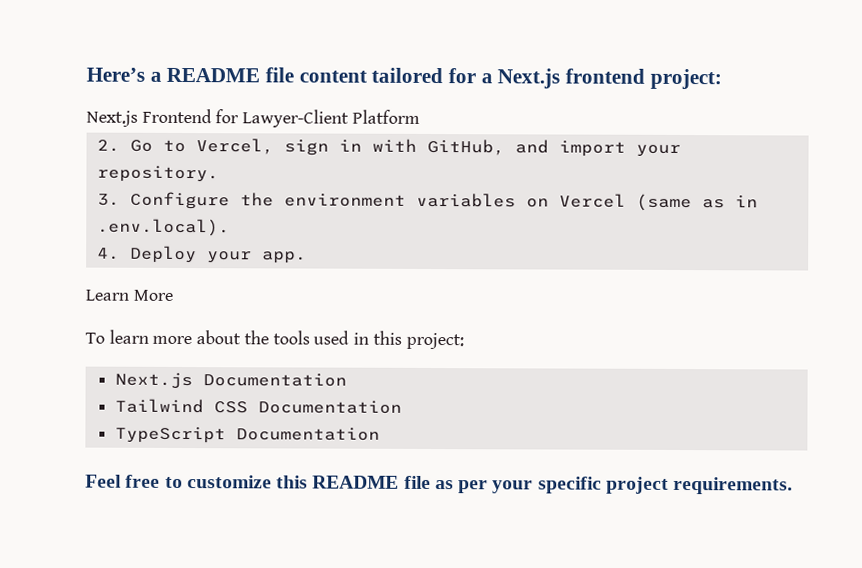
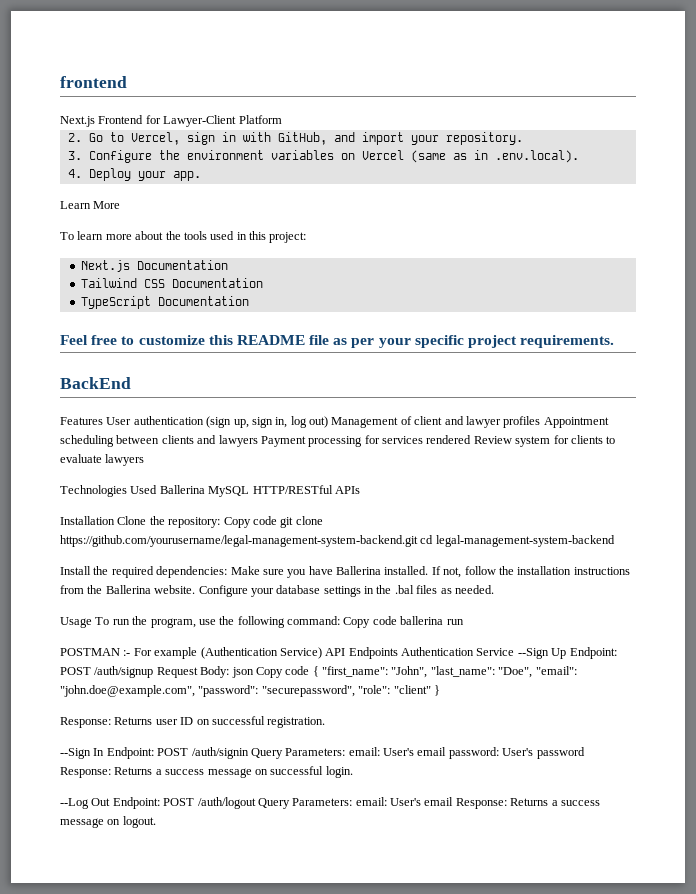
[86,67,561,89] Here’s a README file content tailored for a Next.js -> (60, 82) none
[649,68,722,90] project: -> (127, 82) none
(794, 485) none -> [60,377,131,389] [60,416,609,428] [60,435,616,447] [60,454,145,466] [60,485,360,497] [60,516,323,528] [60,535,615,547] [60,566,630,578] [60,585,494,597] [60,616,464,628] [60,647,617,659] [60,666,577,678] [60,685,440,697] [60,716,326,728] [60,747,585,759] [60,766,353,778] [60,797,600,809] [60,816,156,828] // BackEnd // Features User authentication (sign up, sign in, log out) Management of client and lawyer profiles Appointment scheduling between clients and lawyers Payment processing for services rendered Review system for clients to evaluate lawyers // Technologies Used Ballerina MySQL HTTP/RESTful APIs // Installation Clone the repository: Copy code git clone https://github.com/yourusername/legal-management-system-backend.git cd legal-management-system-backend // Install the required dependencies: Make sure you have Ballerina installed. If not, follow the installation instructions from the Ballerina website. Configure your database settings in the .bal files as needed. // Usage To run the program, use the following command: Copy code ballerina run // POSTMAN :- For example (Authentication Service) API Endpoints Authentication Service --Sign Up Endpoint: POST /auth/signup Request Body: json Copy code { "first_name": "John", "last_name": "Doe", "email": "john.doe@example.com", "password": "securepassword", "role": "client" } // Response: Returns user ID on successful registration. // --Sign In Endpoint: POST /auth/signin Query Parameters: email: User's email password: User's password Response: Returns a success message on successful login. // --Log Out Endpoint: POST /auth/logout Query Parameters: email: User's email Response: Returns a success message on logout.

